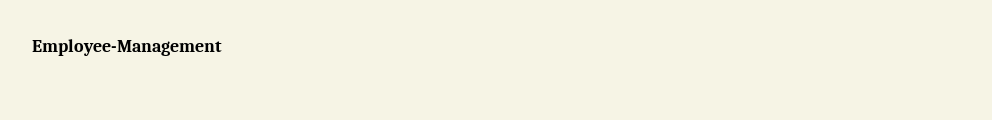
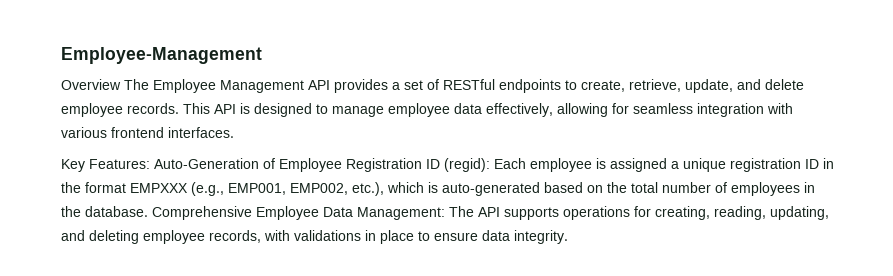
(222, 47) none -> [61,79,804,93] [61,103,793,117] [61,127,234,138] [61,158,834,172] [61,182,815,196] [61,206,829,220] [61,230,568,244] // Overview The Employee Management API provides a set of RESTful endpoints to create, retrieve, update, and delete employee records. This API is designed to manage employee data effectively, allowing for seamless integration with various frontend interfaces. // Key Features: Auto-Generation of Employee Registration ID (regid): Each employee is assigned a unique registration ID in the format EMPXXX (e.g., EMP001, EMP002, etc.), which is auto-generated based on the total number of employees in the database. Comprehensive Employee Data Management: The API supports operations for creating, reading, updating, and deleting employee records, with validations in place to ensure data integrity.

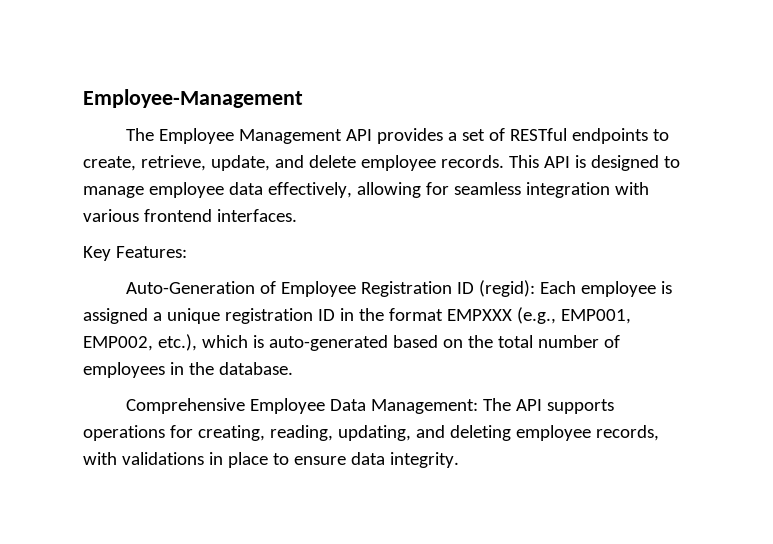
[61,79,121,90] Overview -> (303, 98) none
(150, 164) none -> (187, 252) //
(148, 211) none -> (293, 368) //

